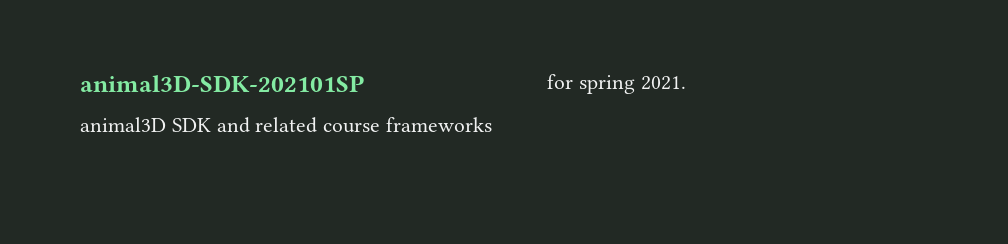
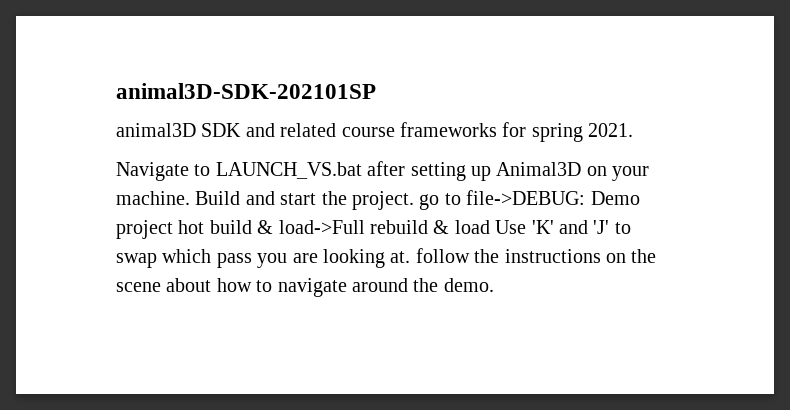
(686, 83) none -> [116,161,650,181] [116,190,640,210] [116,220,631,239] [116,248,657,268] [116,278,494,297] // Navigate to LAUNCH_VS.bat after setting up Animal3D on your machine. Build and start the project. go to file->DEBUG: Demo project hot build & load->Full rebuild & load Use 'K' and 'J' to swap which pass you are looking at. follow the instructions on the scene about how to navigate around the demo.

